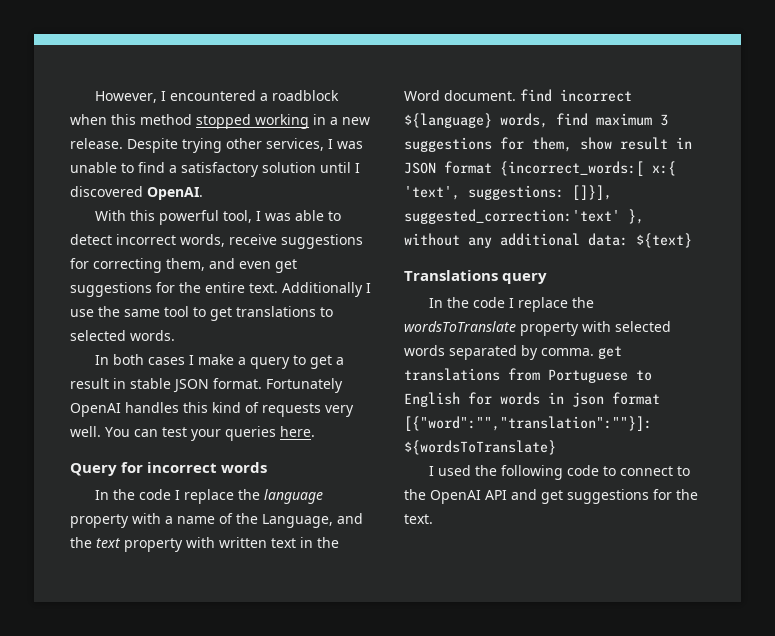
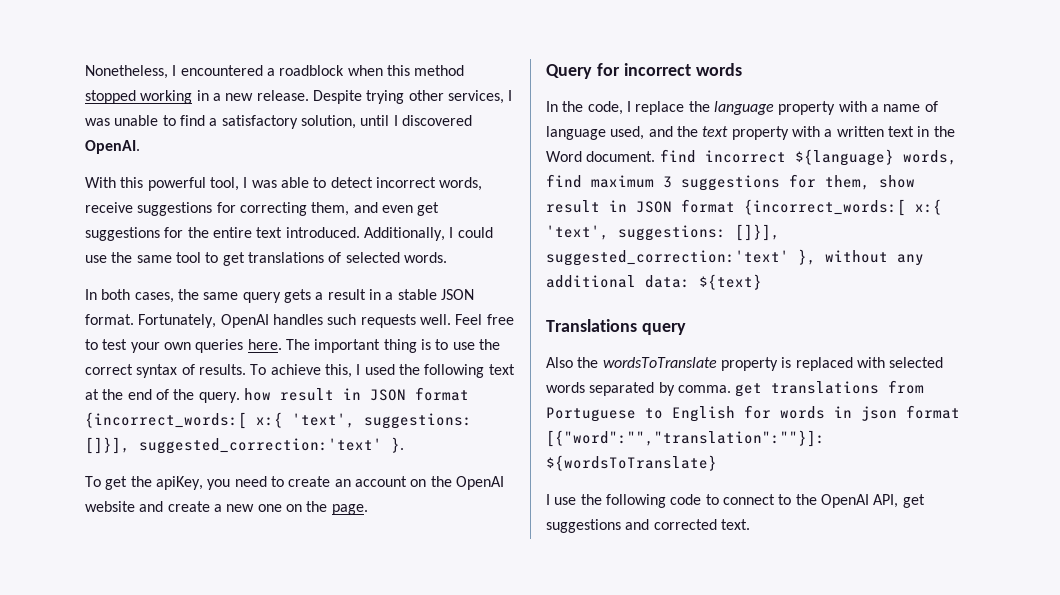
[94,91,157,103] However, -> [85,65,168,79] Nonetheless,
[262,162,316,173] solution -> [300,115,356,129] solution,
[249,282,371,297] text. Additionally I -> [256,227,493,241] text introduced. Additionally, I could
[320,307,333,317] to -> [328,252,342,263] of
[147,354,332,369] cases I make a query to get -> [134,289,311,303] cases, the same query gets
(126, 383) none -> [385,292,394,300] a
[266,378,343,393] Fortunately -> [138,314,217,328] Fortunately,
[183,402,354,417] [70,426,158,437] this kind of requests very well. You can -> [327,314,514,328] [85,339,98,350] such requests well. Feel free to
(221, 435) none -> [163,342,191,350] own
(315, 431) none -> [285,339,500,353] [85,364,515,378] [85,387,469,403] [85,412,472,429] [85,437,404,454] [85,476,504,490] [85,501,368,515] The important thing is to use the correct syntax of results. To achieve this, I used the following text at the end of the query. how result in JSON format {incorrect_words:[ x:{ 'text', suggestions: []}], suggested_correction:'text' }. // To get the apiKey, you need to create an account on the OpenAI website and create a new one on the page.
[138,489,171,500] code -> [587,101,623,115] code,
[236,513,333,528] the Language, -> [546,126,645,140] language used,
(215, 542) none -> [824,129,833,137] a
[428,297,568,312] In the code I replace -> [546,357,573,368] Also
(579, 329) none -> [781,357,853,371] is replaced
[437,465,471,476] used -> [554,497,577,505] use
[485,489,698,504] API and get suggestions for the -> [873,494,925,508] [546,519,717,533] API, get suggestions and corrected

